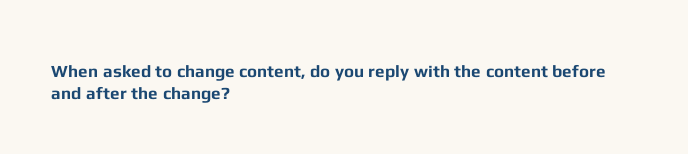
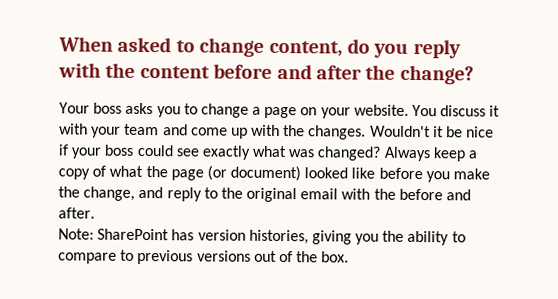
(230, 95) none -> [59,102,501,119] [59,123,495,140] [58,144,478,162] [58,165,491,183] [58,186,472,203] [58,207,95,219] [58,228,466,246] [58,249,350,265] // Your boss asks you to change a page on your website. You discuss it with your team and come up with the changes. Wouldn't it be nice if your boss could see exactly what was changed? Always keep a copy of what the page (or document) looked like before you make the change, and reply to the original email with the before and after. // Note: SharePoint has version histories, giving you the ability to compare to previous versions out of the box.

